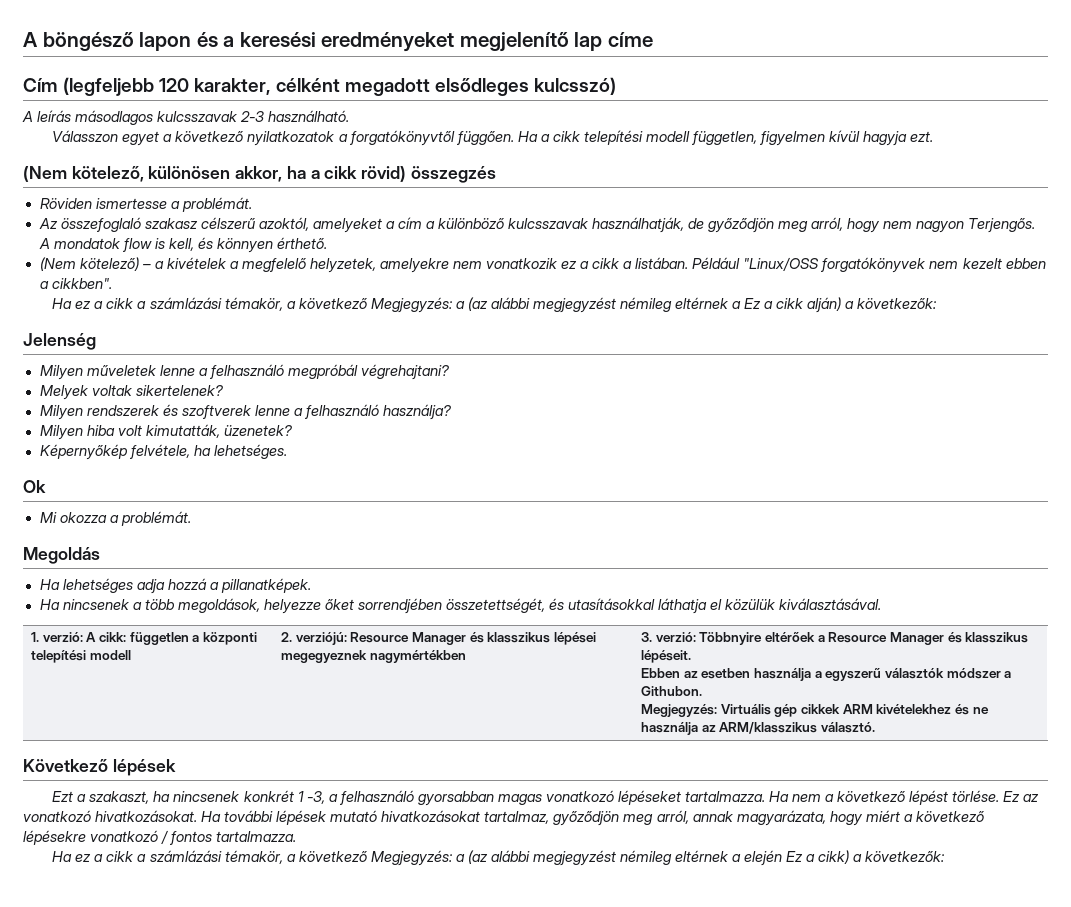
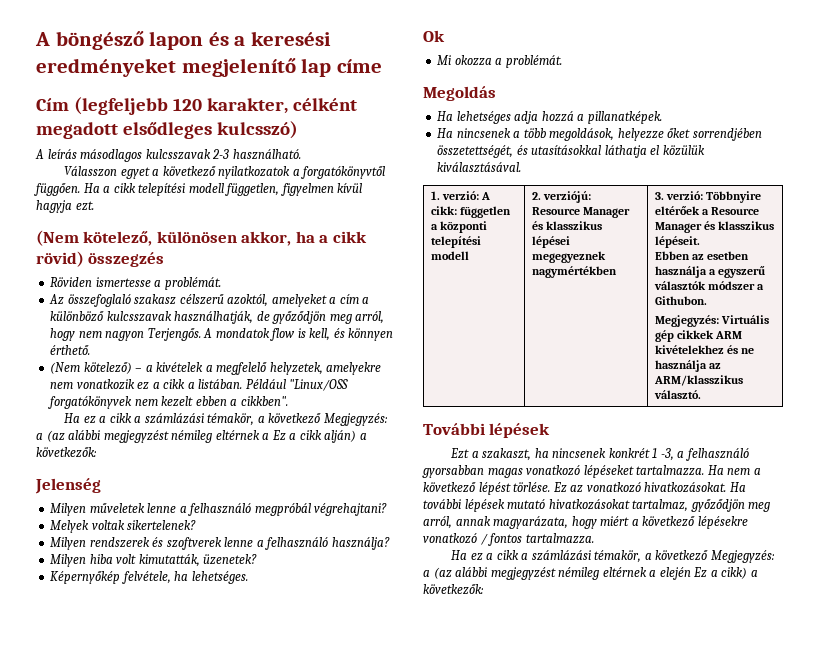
[23,759,108,772] Következő -> [423,423,485,435] További

